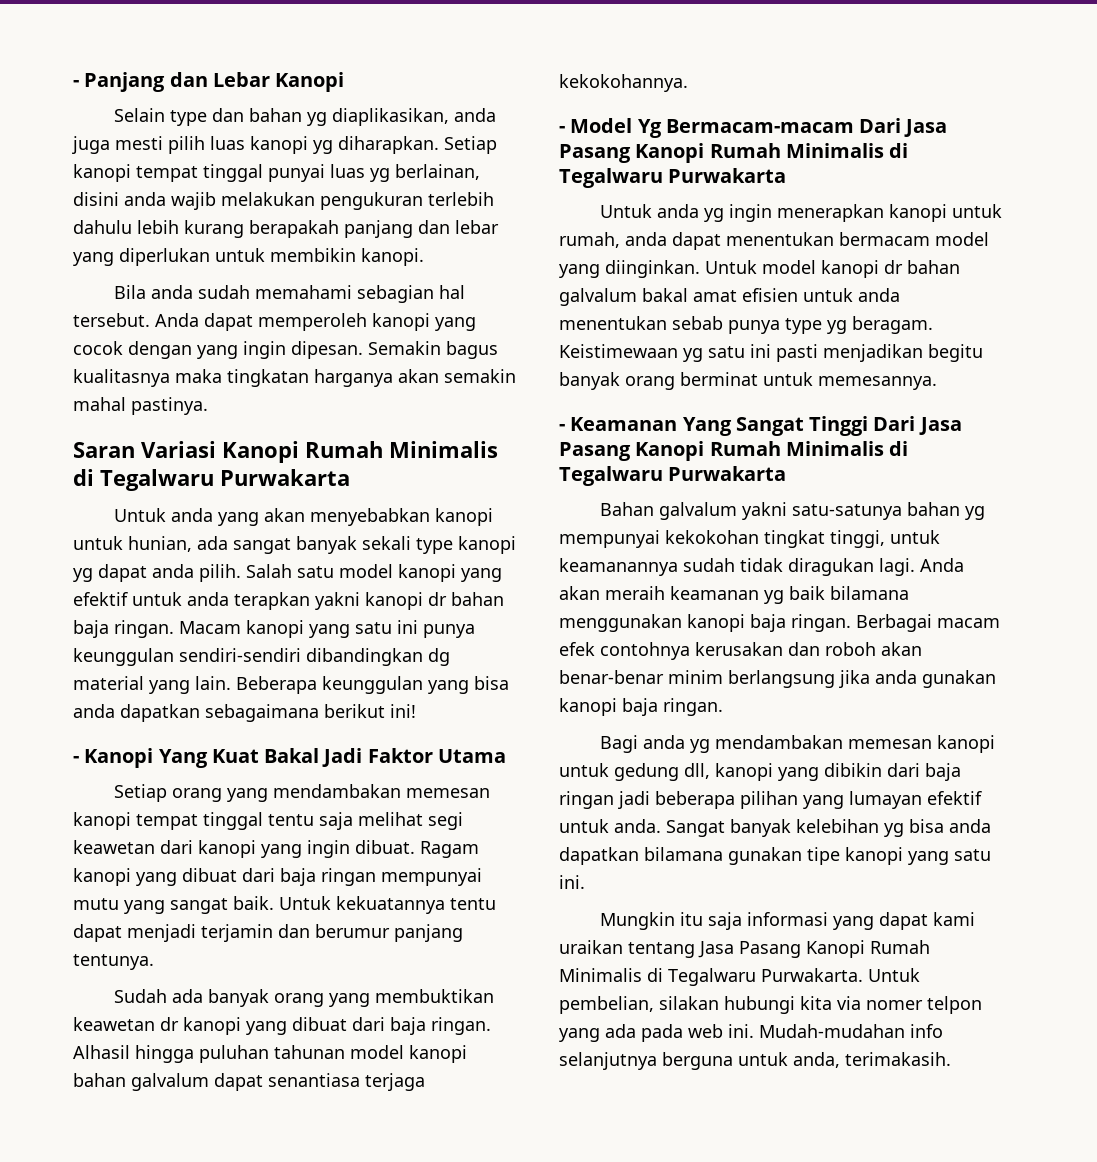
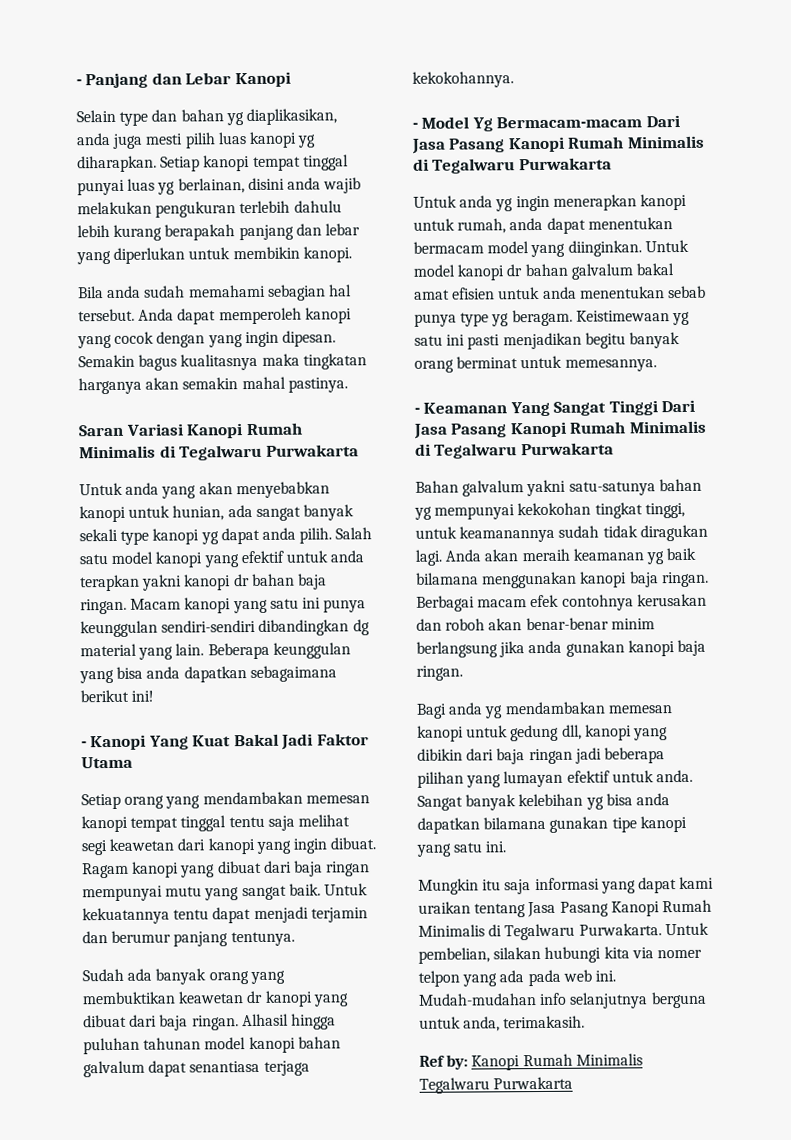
(951, 1059) none -> [419,1053,643,1071] [419,1076,574,1094] // Ref by: Kanopi Rumah Minimalis Tegalwaru Purwakarta

